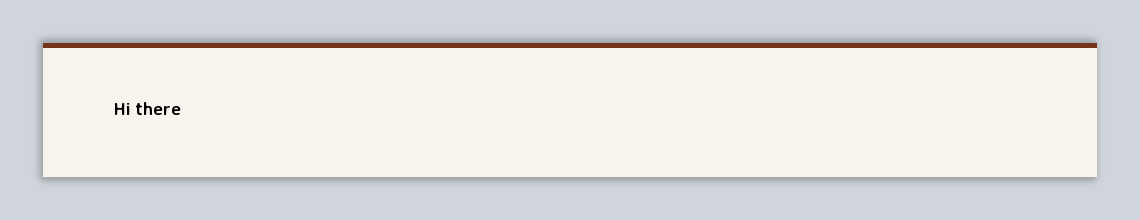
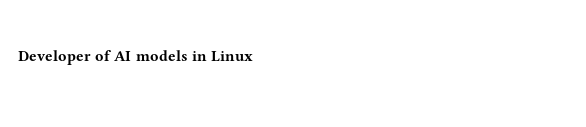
[114,102,181,115] Hi there -> [18,50,253,65] Developer of AI models in Linux

